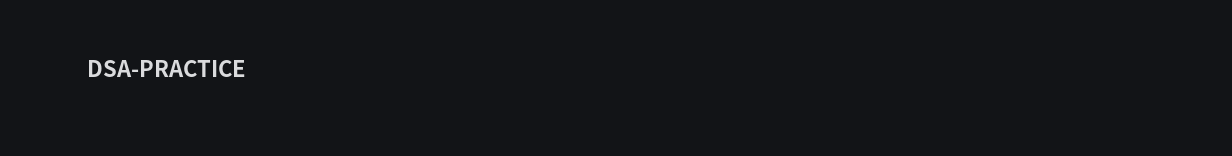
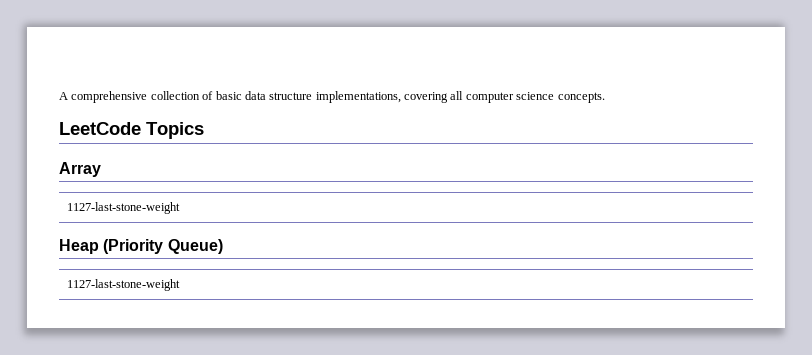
[87,60,246,77] DSA-PRACTICE -> [59,91,605,103] [59,122,204,139] [59,162,101,177] [66,202,180,214] [59,239,223,254] [66,279,180,291] A comprehensive collection of basic data structure implementations, covering all computer science concepts. // LeetCode Topics // Array // 1127-last-stone-weight // Heap (Priority Queue) // 1127-last-stone-weight

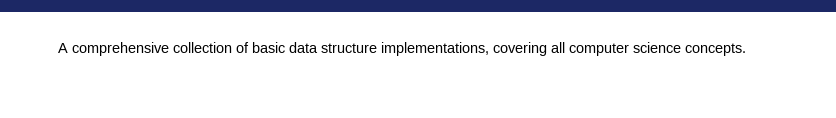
[59,122,204,139] [59,162,101,177] [66,202,180,214] [59,239,223,254] [66,279,180,291] // LeetCode Topics // Array // 1127-last-stone-weight // Heap (Priority Queue) // 1127-last-stone-weight -> (747, 49) none

